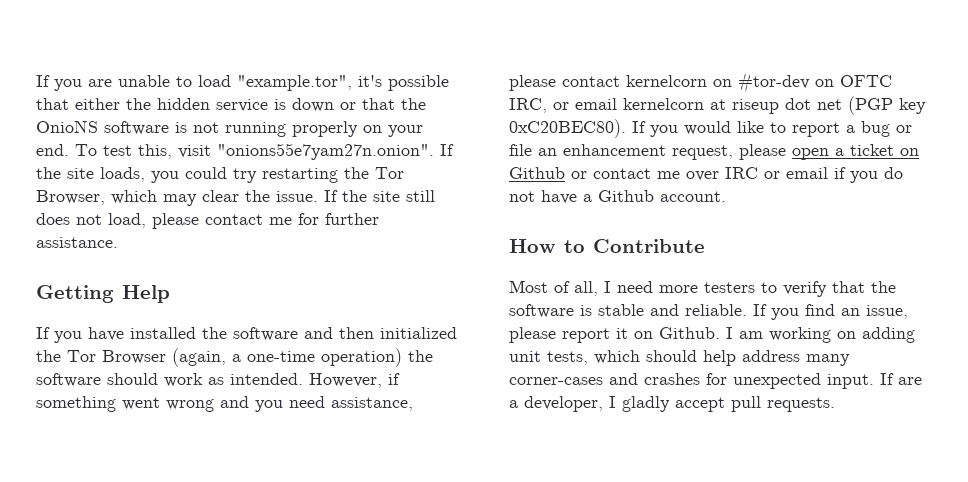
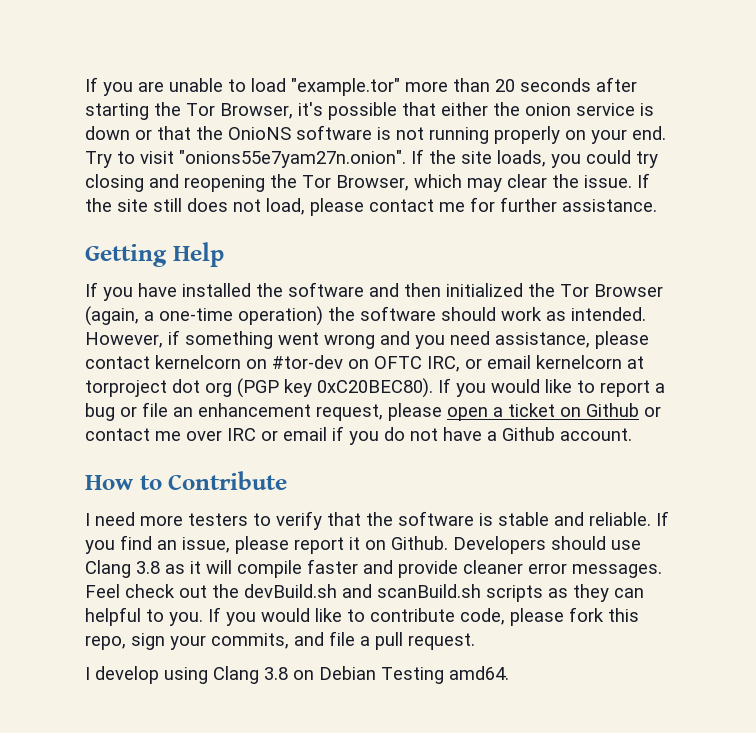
[237,75,352,91] "example.tor", -> [291,77,637,96] [85,102,293,120] "example.tor" more than 20 seconds after starting the Tor Browser,
[157,98,210,110] hidden -> [525,103,571,116] onion
[75,144,172,159] To test this, -> [85,151,135,168] Try to
[262,168,338,183] restarting -> [85,174,265,192] closing and reopening
[732,98,842,114] riseup dot net -> [85,379,232,397] torproject dot org
[509,280,598,296] Most of all, -> (288, 480) none
[726,327,915,343] [509,350,850,366] [509,373,922,389] [509,396,835,412] I am working on adding unit tests, which should help address many corner-cases and crashes for unexpected input. If are a developer, I gladly accept pull requests. -> [453,536,641,554] [85,559,662,578] [85,584,644,602] [85,607,639,626] [85,631,475,650] [85,666,509,684] Developers should use Clang 3.8 as it will compile faster and provide cleaner error messages. Feel check out the devBuild.sh and scanBuild.sh scripts as they can helpful to you. If you would like to contribute code, please fork this repo, sign your commits, and file a pull request. // I develop using Clang 3.8 on Debian Testing amd64.

